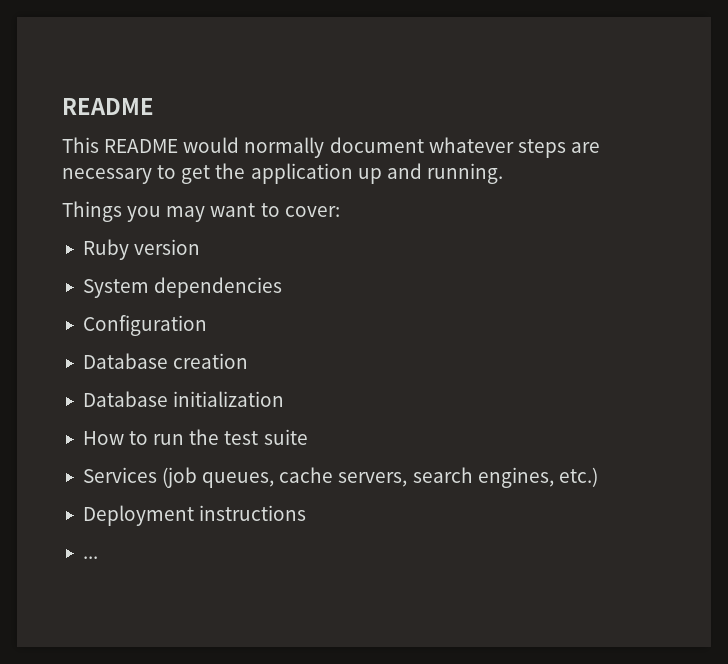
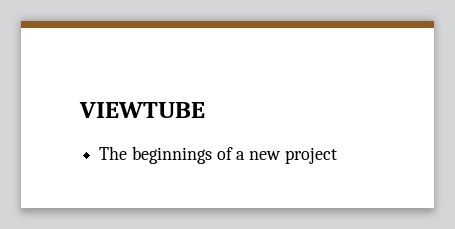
[62,98,154,115] [62,137,600,158] [62,163,503,184] [62,201,340,222] [82,239,201,260] [82,277,283,298] [82,315,207,336] [82,353,249,369] [82,391,285,407] [82,429,308,445] [82,467,598,488] [82,505,307,526] [82,556,98,559] README // This README would normally document whatever steps are necessary to get the application up and running. // Things you may want to cover: // Ruby version // System dependencies // Configuration // Database creation // Database initialization // How to run the test suite // Services (job queues, cache servers, search engines, etc.) // Deployment instructions // ... -> [79,102,205,118] [99,146,337,164] VIEWTUBE // The beginnings of a new project

